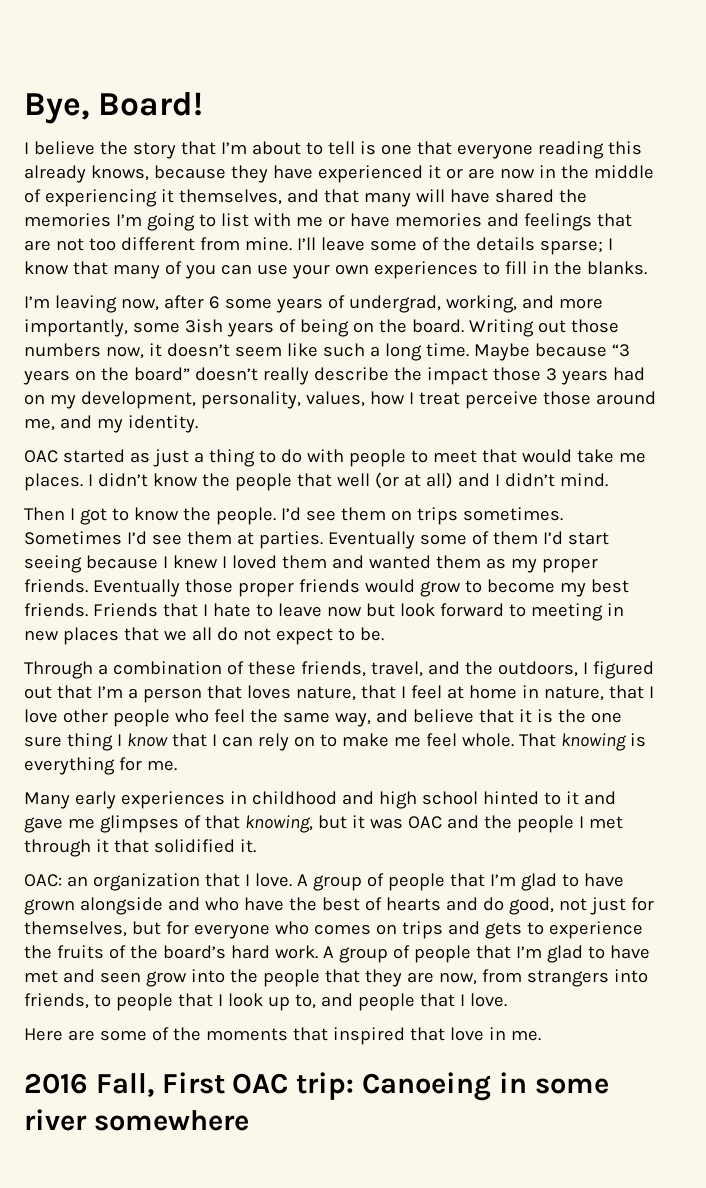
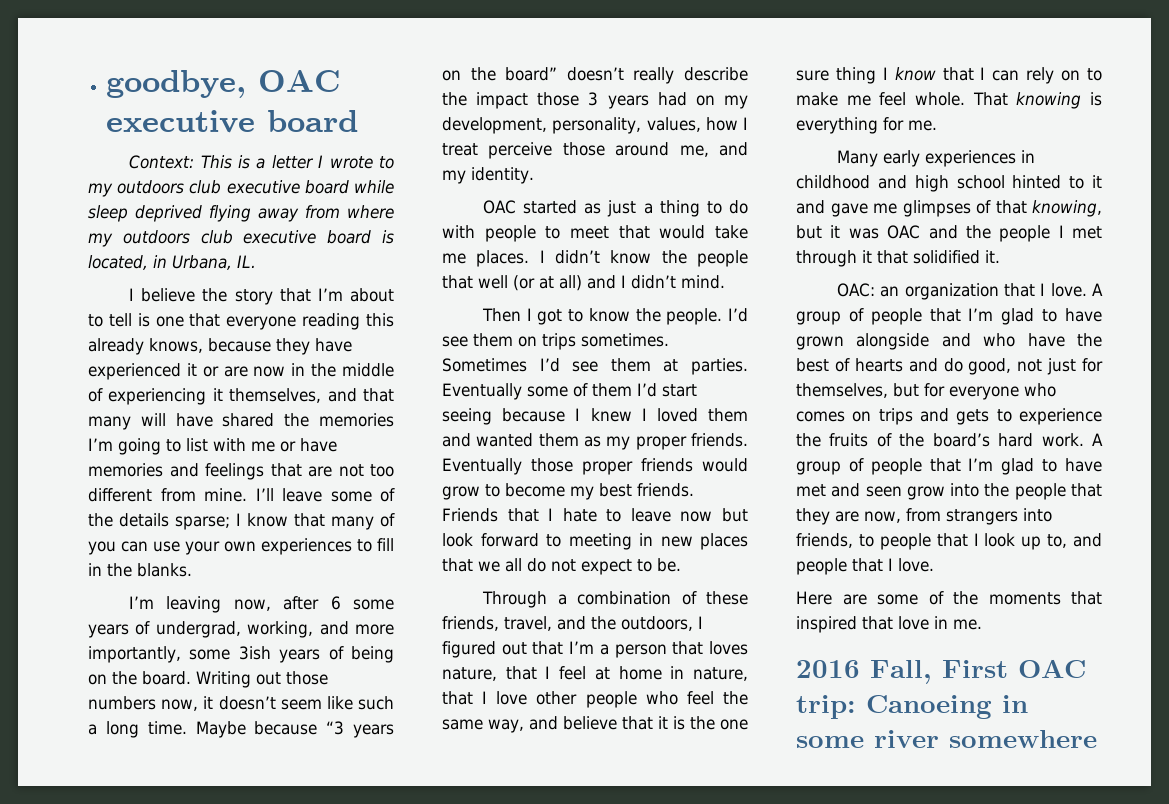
[24,92,204,124] Bye, Board! -> [106,70,342,98] [106,110,359,133] [129,155,394,169] [88,180,394,197] [88,205,394,222] [88,230,395,247] [88,255,256,270] goodbye, OAC executive board // Context: This is a letter I wrote to my outdoors club executive board while sleep deprived flying away from where my outdoors club executive board is located, in Urbana, IL.

